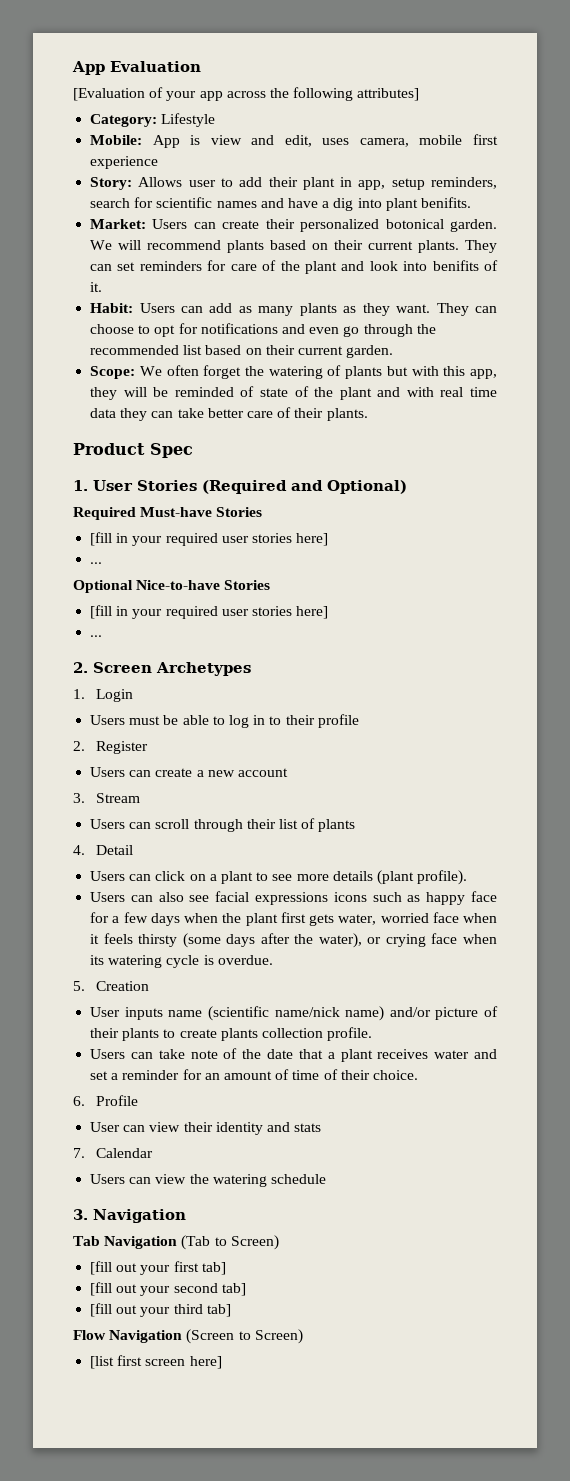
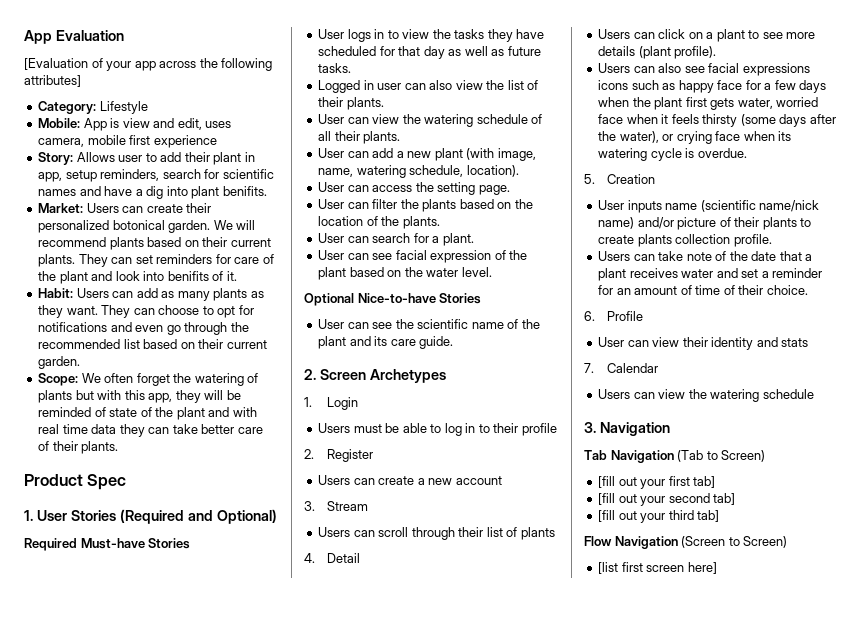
[90,532,329,546] [90,562,103,564] [73,580,271,593] [90,605,329,619] [90,635,103,637] [fill in your required user stories here] // ... // Optional Nice-to-have Stories // [fill in your required user stories here] // ... -> [318,29,545,42] [318,46,541,59] [318,63,352,73] [318,80,539,93] [318,97,384,110] [318,114,543,127] [318,131,401,144] [318,148,536,161] [318,165,519,178] [318,182,510,195] [318,199,533,212] [318,216,440,229] [318,233,474,246] [318,250,528,263] [318,267,492,280] [304,293,482,306] [318,319,540,329] [318,336,454,349] User logs in to view the tasks they have scheduled for that day as well as future tasks. // Logged in user can also view the list of their plants. // User can view the watering schedule of all their plants. // User can add a new plant (with image, name, watering schedule, location). // User can access the setting page. // User can filter the plants based on the location of the plants. // User can search for a plant. // User can see facial expression of the plant based on the water level. // Optional Nice-to-have Stories // User can see the scientific name of the plant and its care guide.

